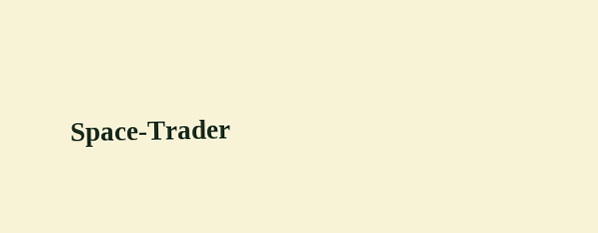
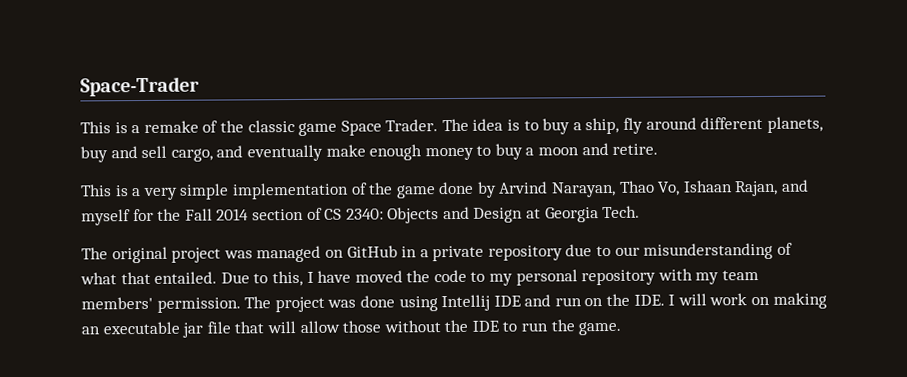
(231, 133) none -> [80,116,823,136] [80,142,659,163] [80,179,810,201] [81,205,641,226] [81,242,793,264] [80,268,760,287] [81,292,827,313] [81,319,622,338] // This is a remake of the classic game Space Trader. The idea is to buy a ship, fly around different planets, buy and sell cargo, and eventually make enough money to buy a moon and retire. // This is a very simple implementation of the game done by Arvind Narayan, Thao Vo, Ishaan Rajan, and myself for the Fall 2014 section of CS 2340: Objects and Design at Georgia Tech. // The original project was managed on GitHub in a private repository due to our misunderstanding of what that entailed. Due to this, I have moved the code to my personal repository with my team members' permission. The project was done using Intellij IDE and run on the IDE. I will work on making an executable jar file that will allow those without the IDE to run the game.

